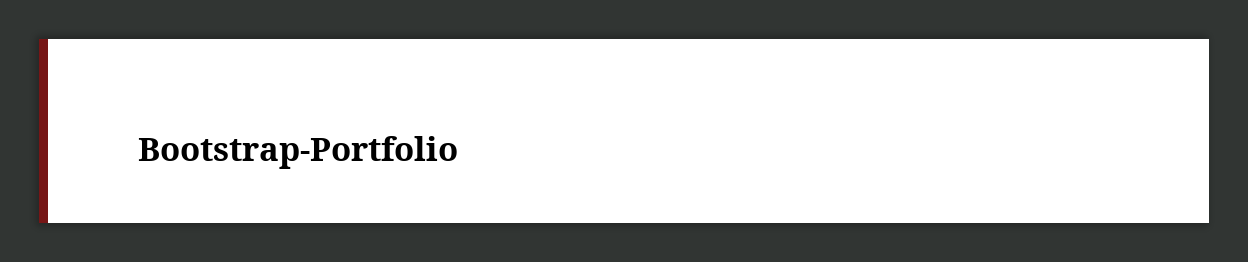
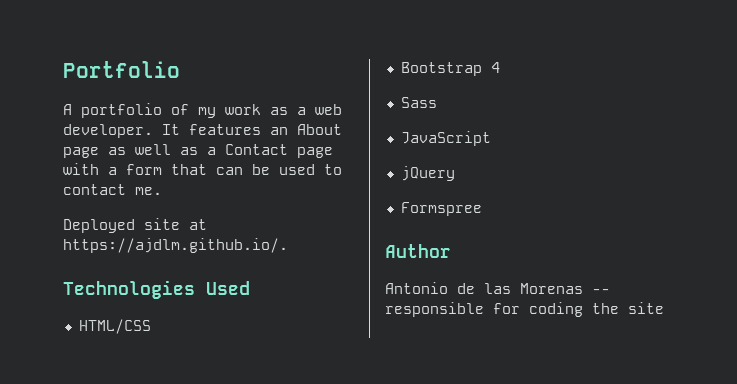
[138,136,458,169] Bootstrap-Portfolio -> [63,61,180,78] [63,103,342,118] [63,124,342,138] [63,144,333,158] [63,163,342,175] [63,184,162,195] [63,218,207,233] [63,238,288,253] [63,280,250,299] [78,319,151,334] [400,62,500,76] [400,97,437,108] [400,131,491,146] [400,166,455,181] [400,202,482,216] [385,244,451,258] [385,282,610,294] [385,302,664,317] Portfolio // A portfolio of my work as a web developer. It features an About page as well as a Contact page with a form that can be used to contact me. // Deployed site at https://ajdlm.github.io/. // Technologies Used // HTML/CSS // Bootstrap 4 // Sass // JavaScript // jQuery // Formspree // Author // Antonio de las Morenas -- responsible for coding the site

